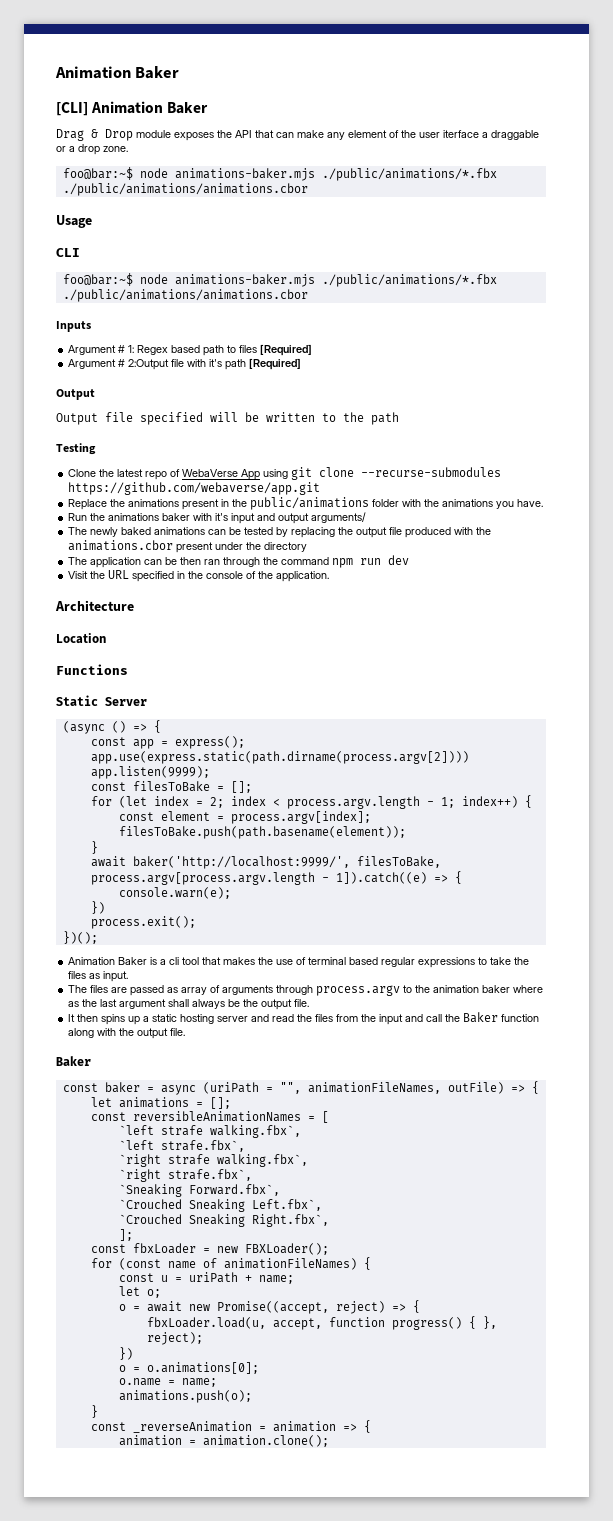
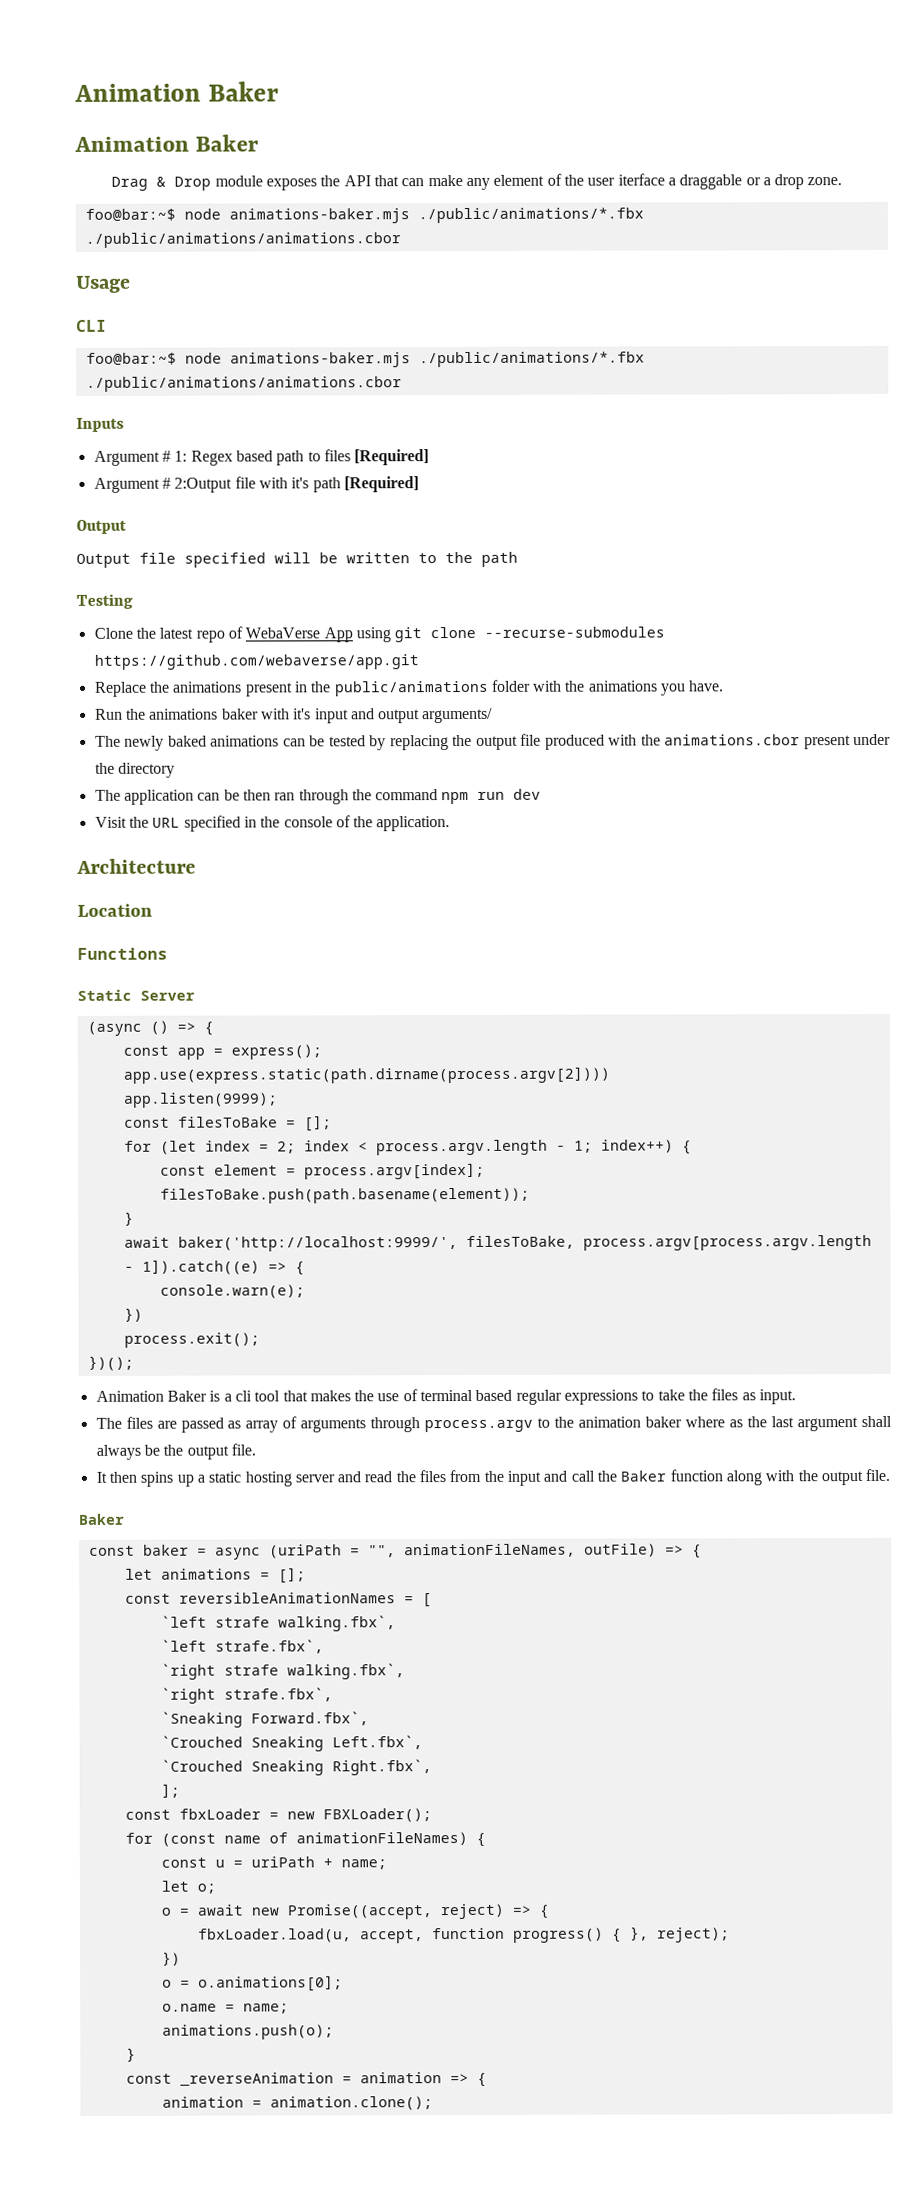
[55,66,180,79] [56,102,88,116] Animation Baker // [CLI] -> [74,81,279,102] Animation Baker //

